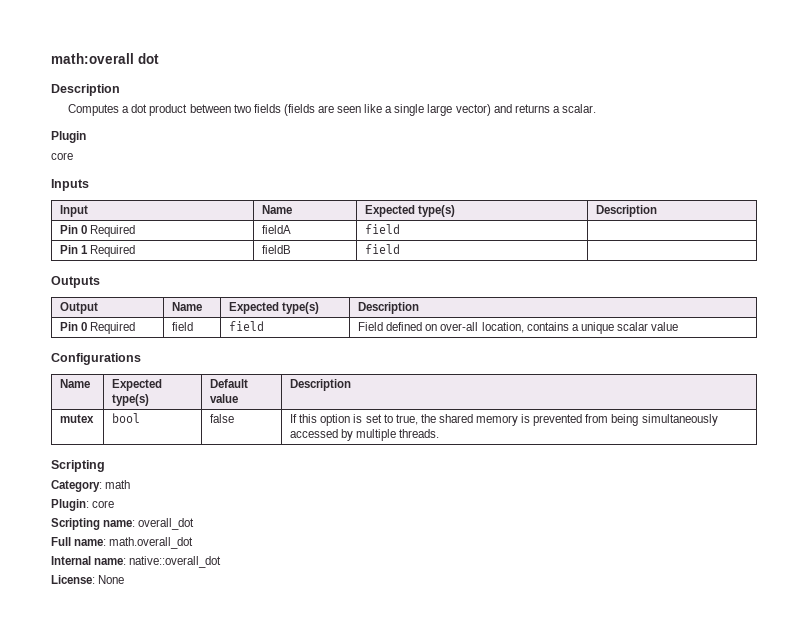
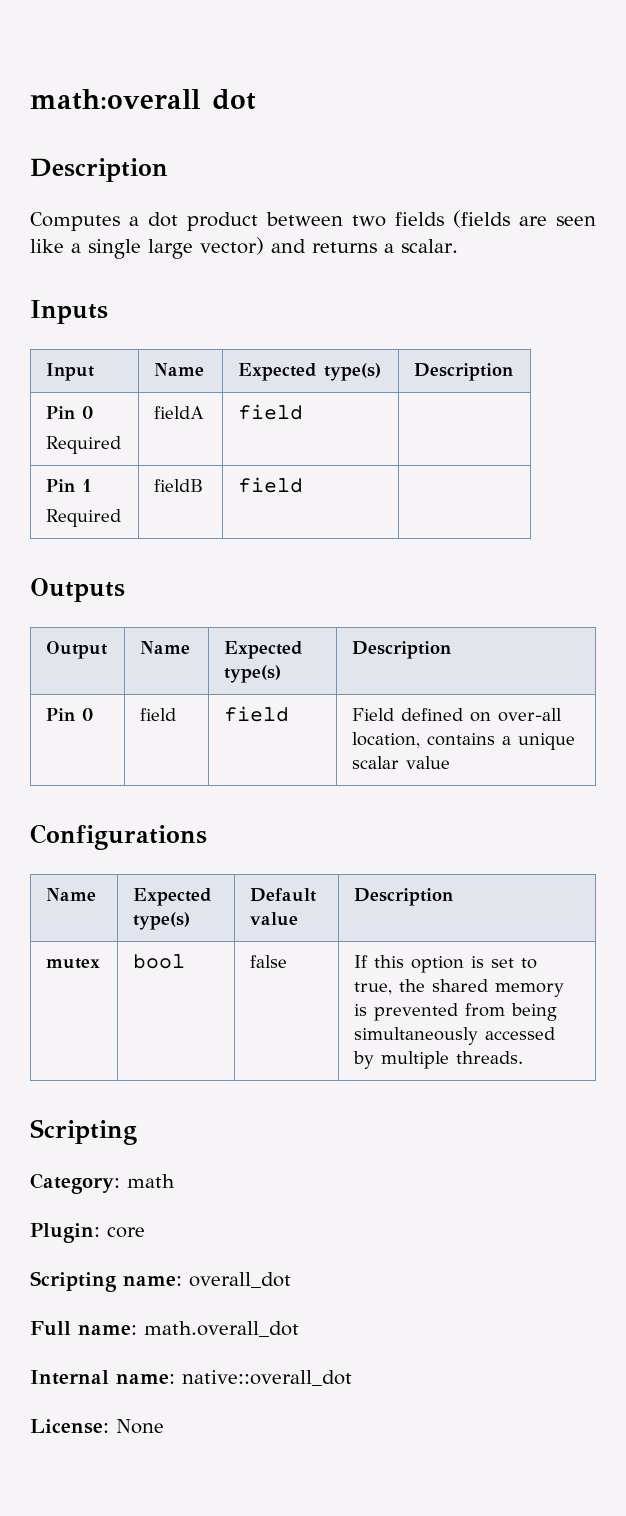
[51,131,86,143] [51,152,73,160] // Plugin // core -> (458, 246) none
(88, 229) none -> (94, 412) //
(89, 249) none -> (93, 485) //
[90,322,136,334] Required -> (94, 714) none

